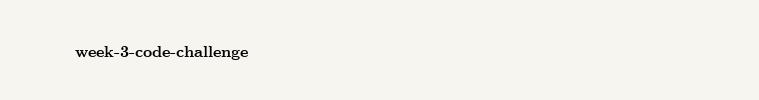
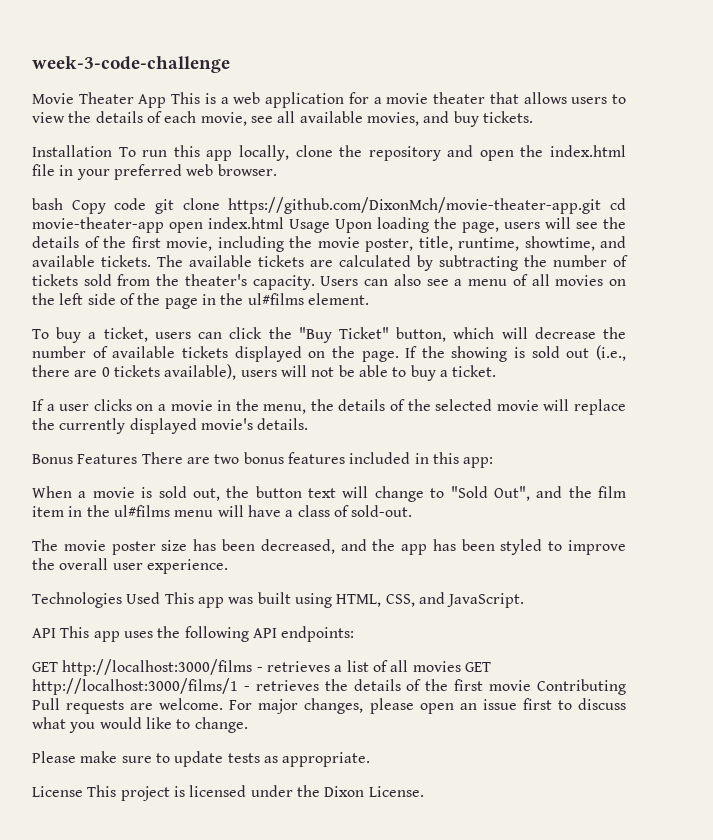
(248, 53) none -> [32,92,627,108] [32,111,533,127] [32,145,626,161] [32,164,277,180] [32,197,626,214] [32,217,626,233] [32,236,626,252] [32,255,628,271] [32,274,627,290] [32,293,369,309] [32,327,626,343] [32,345,627,362] [32,364,497,381] [32,399,626,415] [32,418,309,434] [32,452,494,468] [32,486,626,502] [32,505,413,517] [32,539,626,555] [32,558,228,574] [32,592,525,608] [32,626,355,642] [32,659,491,676] [32,678,627,695] [32,698,627,714] [32,717,248,733] [32,751,371,767] [32,785,424,801] // Movie Theater App This is a web application for a movie theater that allows users to view the details of each movie, see all available movies, and buy tickets. // Installation To run this app locally, clone the repository and open the index.html file in your preferred web browser. // bash Copy code git clone https://github.com/DixonMch/movie-theater-app.git cd movie-theater-app open index.html Usage Upon loading the page, users will see the details of the first movie, including the movie poster, title, runtime, showtime, and available tickets. The available tickets are calculated by subtracting the number of tickets sold from the theater's capacity. Users can also see a menu of all movies on the left side of the page in the ul#films element. // To buy a ticket, users can click the "Buy Ticket" button, which will decrease the number of available tickets displayed on the page. If the showing is sold out (i.e., there are 0 tickets available), users will not be able to buy a ticket. // If a user clicks on a movie in the menu, the details of the selected movie will replace the currently displayed movie's details. // Bonus Features There are two bonus features included in this app: // When a movie is sold out, the button text will change to "Sold Out", and the film item in the ul#films menu will have a class of sold-out. // The movie poster size has been decreased, and the app has been styled to improve the overall user experience. // Technologies Used This app was built using HTML, CSS, and JavaScript. // API This app uses the following API endpoints: // GET http://localhost:3000/films - retrieves a list of all movies GET http://localhost:3000/films/1 - retrieves the details of the first movie Contributing Pull requests are welcome. For major changes, please open an issue first to discuss what you would like to change. // Please make sure to update tests as appropriate. // License This project is licensed under the Dixon License.

